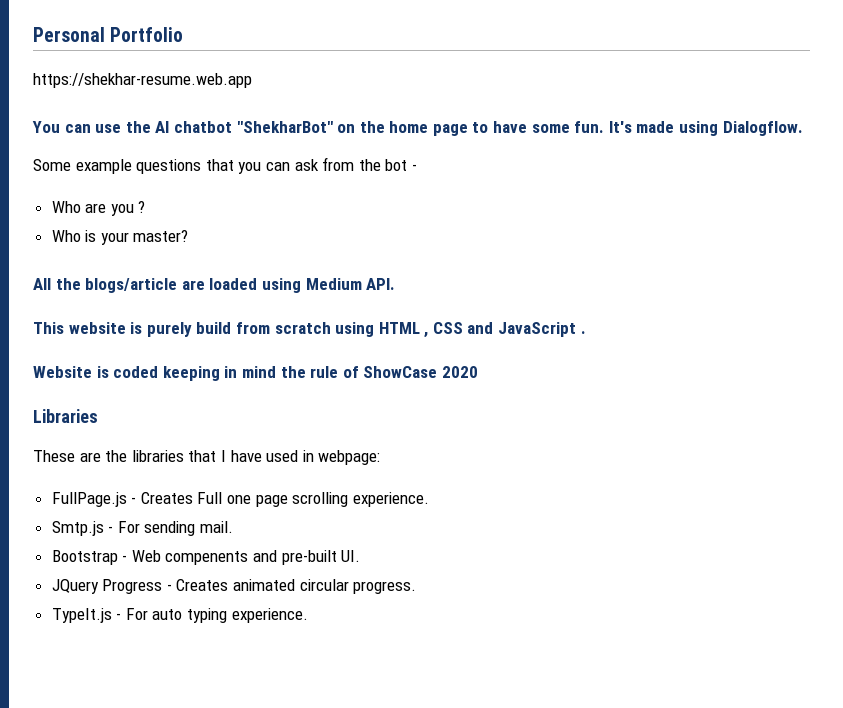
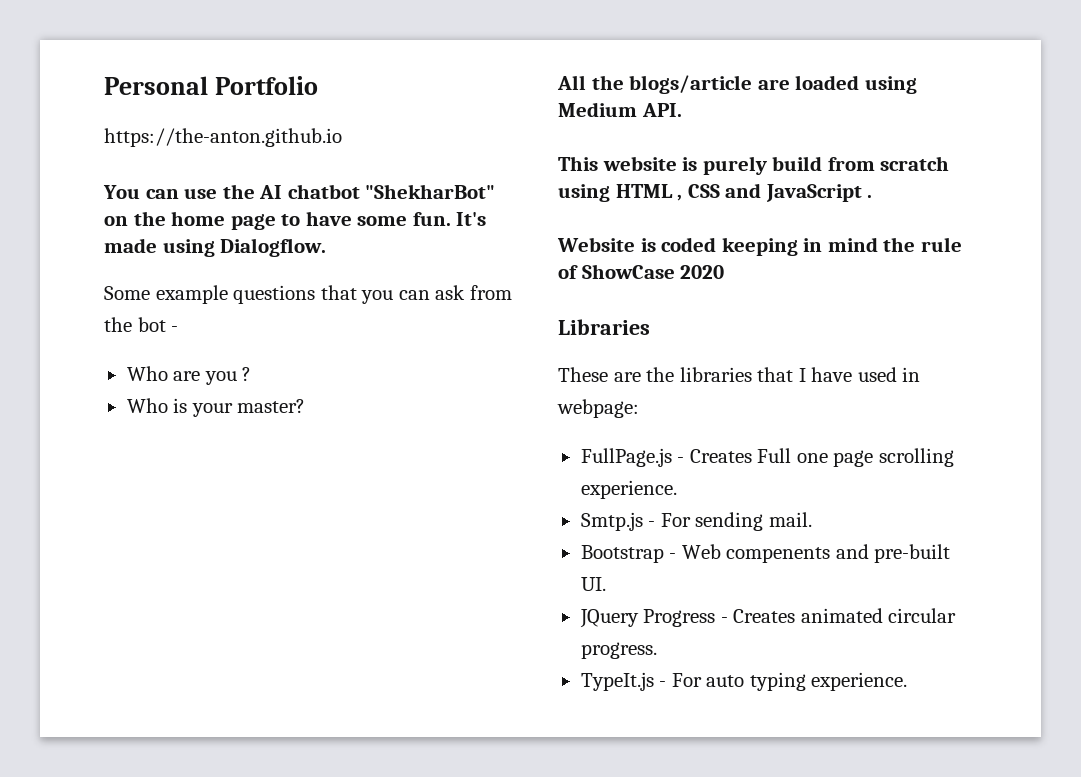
[33,73,252,88] https://shekhar-resume.web.app -> [104,128,342,147] https://the-anton.github.io

